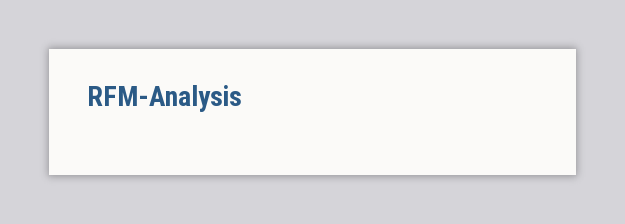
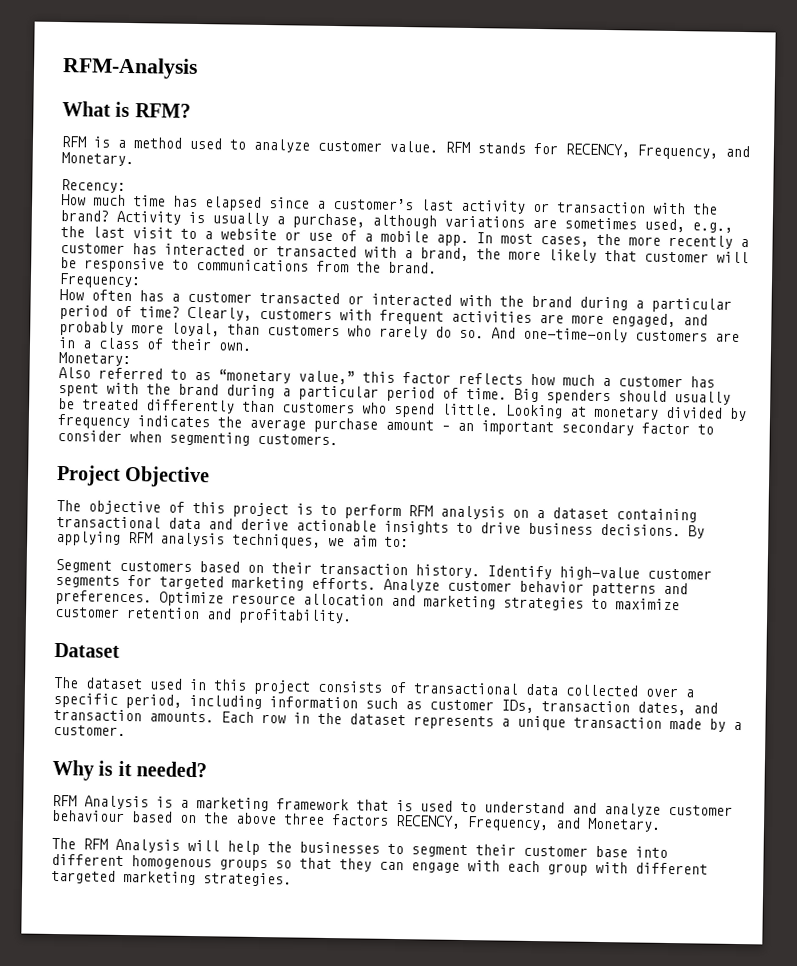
(242, 98) none -> [62,101,191,118] [61,136,750,160] [61,152,134,167] [61,179,126,193] [61,194,718,215] [60,210,733,233] [60,226,749,249] [60,243,749,264] [60,257,437,274] [59,273,141,289] [59,289,732,313] [59,305,708,328] [59,321,740,343] [58,337,252,351] [58,352,131,367] [58,367,715,388] [58,382,731,405] [58,398,747,422] [57,414,714,436] [57,429,338,446] [56,464,211,488] [56,499,697,523] [56,515,705,539] [56,530,409,549] [55,558,712,581] [55,574,688,597] [55,589,680,611] [54,606,352,625] [54,642,120,658] [53,676,695,698] [53,692,718,716] [53,708,742,732] [53,724,126,737] [52,759,208,781] [52,794,733,817] [52,809,661,832] [51,837,668,858] [51,853,708,876] [51,869,292,887] // What is RFM? // RFM is a method used to analyze customer value. RFM stands for RECENCY, Frequency, and Monetary. // Recency: // How much time has elapsed since a customer’s last activity or transaction with the brand? Activity is usually a purchase, although variations are sometimes used, e.g., the last visit to a website or use of a mobile app. In most cases, the more recently a customer has interacted or transacted with a brand, the more likely that customer will be responsive to communications from the brand. // Frequency: // How often has a customer transacted or interacted with the brand during a particular period of time? Clearly, customers with frequent activities are more engaged, and probably more loyal, than customers who rarely do so. And one-time-only customers are in a class of their own. // Monetary: // Also referred to as “monetary value,” this factor reflects how much a customer has spent with the brand during a particular period of time. Big spenders should usually be treated differently than customers who spend little. Looking at monetary divided by frequency indicates the average purchase amount – an important secondary factor to consider when segmenting customers. // Project Objective // The objective of this project is to perform RFM analysis on a dataset containing transactional data and derive actionable insights to drive business decisions. By applying RFM analysis techniques, we aim to: // Segment customers based on their transaction history. Identify high-value customer segments for targeted marketing efforts. Analyze customer behavior patterns and preferences. Optimize resource allocation and marketing strategies to maximize customer retention and profitability. // Dataset // The dataset used in this project consists of transactional data collected over a specific period, including information such as customer IDs, transaction dates, and transaction amounts. Each row in the dataset represents a unique transaction made by a customer. // Why is it needed? // RFM Analysis is a marketing framework that is used to understand and analyze customer behaviour based on the above three factors RECENCY, Frequency, and Monetary. // The RFM Analysis will help the businesses to segment their customer base into different homogenous groups so that they can engage with each group with different targeted marketing strategies.

